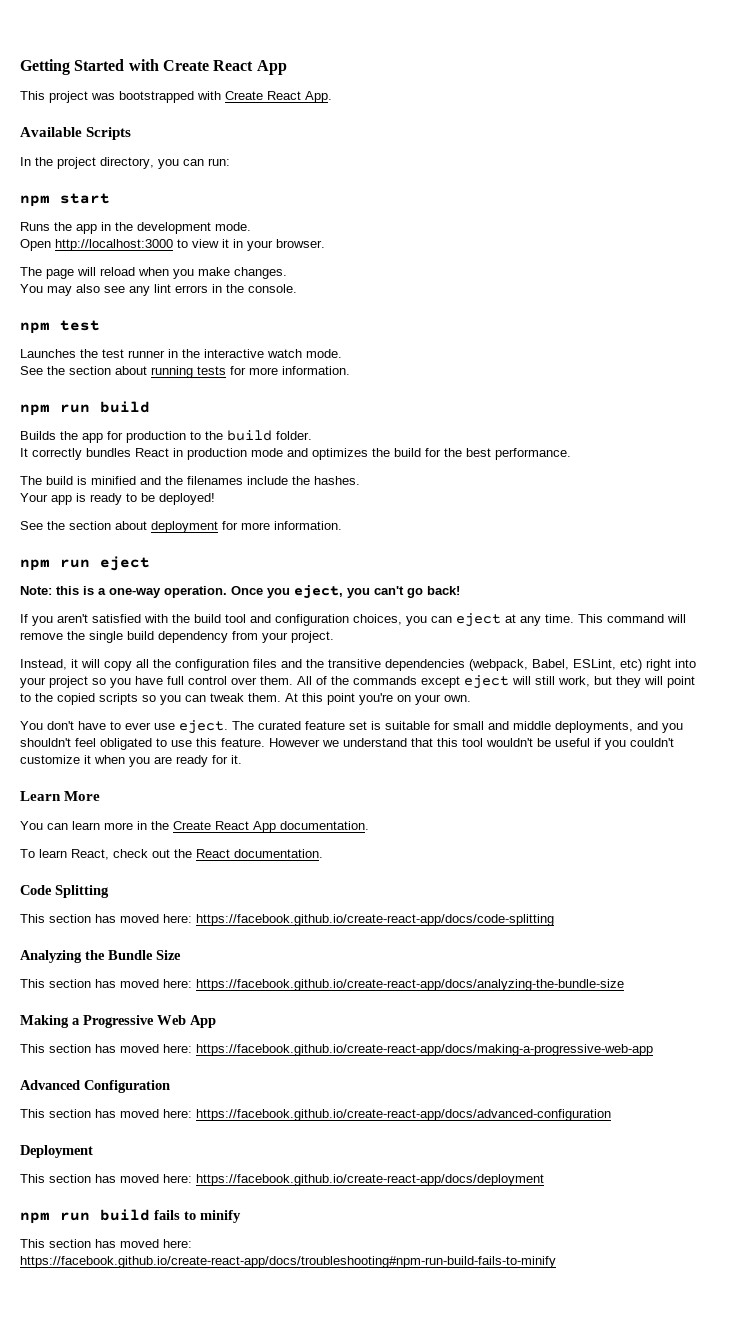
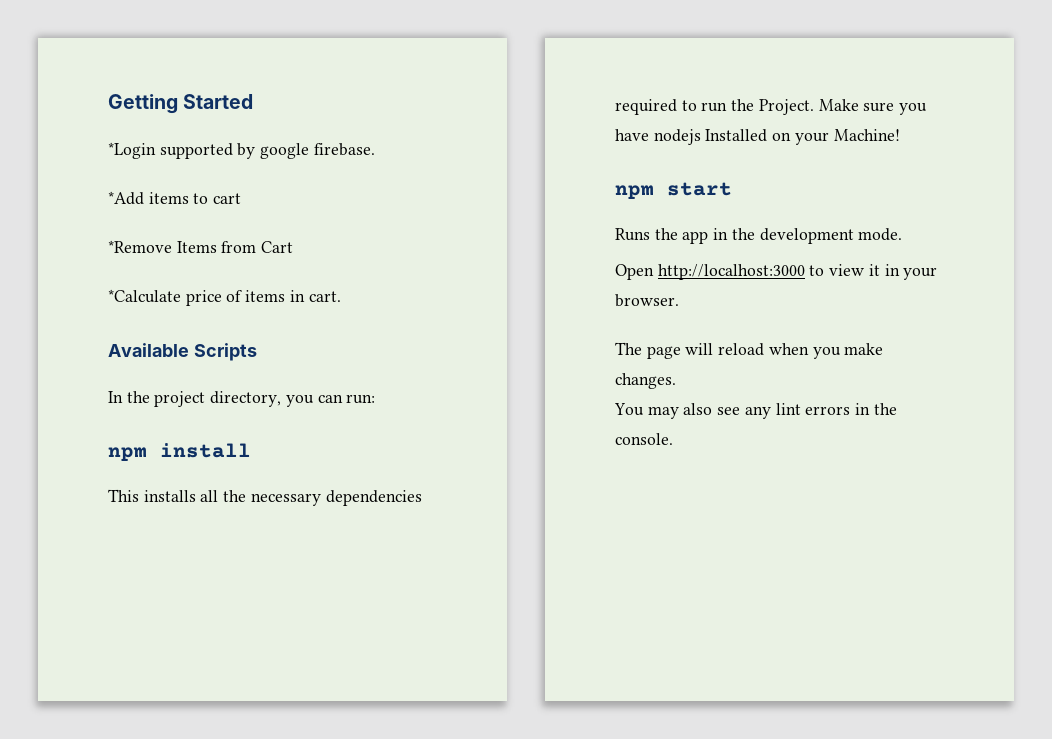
[128,59,287,75] [20,91,332,103] with Create React App // This project was bootstrapped with Create React App. -> [108,142,375,159] [108,191,242,205] [108,240,294,253] [108,289,341,306] // *Login supported by google firebase. // *Add items to cart // *Remove Items from Cart // *Calculate price of items in cart.
(230, 162) none -> [108,443,251,461] [108,489,422,506] [615,99,928,115] [615,129,900,145] // npm install // This installs all the necessary dependencies required to run the Project. Make sure you have nodejs Installed on your Machine!
[20,320,100,334] [20,349,342,358] [20,366,350,378] [20,401,150,416] [20,430,312,443] [20,448,571,460] [20,476,360,485] [20,493,215,505] [20,521,342,533] [20,556,150,571] [20,585,460,599] [20,613,686,627] [20,631,334,643] [20,659,696,671] [20,675,695,689] [20,693,471,705] [20,720,683,734] [20,738,674,750] [20,755,242,767] [20,791,101,801] [20,821,369,833] [20,849,323,860] [20,885,109,898] [20,914,554,926] [20,950,181,963] [20,979,624,991] [20,1015,216,1028] [20,1044,653,1056] [20,1080,170,1093] [20,1109,611,1121] [20,1145,93,1158] [20,1174,544,1186] [20,1209,241,1224] [20,1239,192,1248] [20,1256,556,1268] // npm test // Launches the test runner in the interactive watch mode. // See the section about running tests for more information. // npm run build // Builds the app for production to the build folder. // It correctly bundles React in production mode and optimizes the build for the best performance. // The build is minified and the filenames include the hashes. // Your app is ready to be deployed! // See the section about deployment for more information. // npm run eject // Note: this is a one-way operation. Once you eject, you can't go back! // If you aren't satisfied with the build tool and configuration choices, you can eject at any time. This command will remove the single build dependency from your project. // Instead, it will copy all the configuration files and the transitive dependencies (webpack, Babel, ESLint, etc) right into your project so you have full control over them. All of the commands except eject will still work, but they will point to the copied scripts so you can tweak them. At this point you're on your own. // You don't have to ever use eject. The curated feature set is suitable for small and middle deployments, and you shouldn't feel obligated to use this feature. However we understand that this tool wouldn't be useful if you couldn't customize it when you are ready for it. // Learn More // You can learn more in the Create React App documentation. // To learn React, check out the React documentation. // Code Splitting // This section has moved here: https://facebook.github.io/create-react-app/docs/code-splitting // Analyzing the Bundle Size // This section has moved here: https://facebook.github.io/create-react-app/docs/analyzing-the-bundle-size // Making a Progressive Web App // This section has moved here: https://facebook.github.io/create-react-app/docs/making-a-progressive-web-app // Advanced Configuration // This section has moved here: https://facebook.github.io/create-react-app/docs/advanced-configuration // Deployment // This section has moved here: https://facebook.github.io/create-react-app/docs/deployment // npm run build fails to minify // This section has moved here: https://facebook.github.io/create-react-app/docs/troubleshooting#npm-run-build-fails-to-minify -> (673, 439) none

